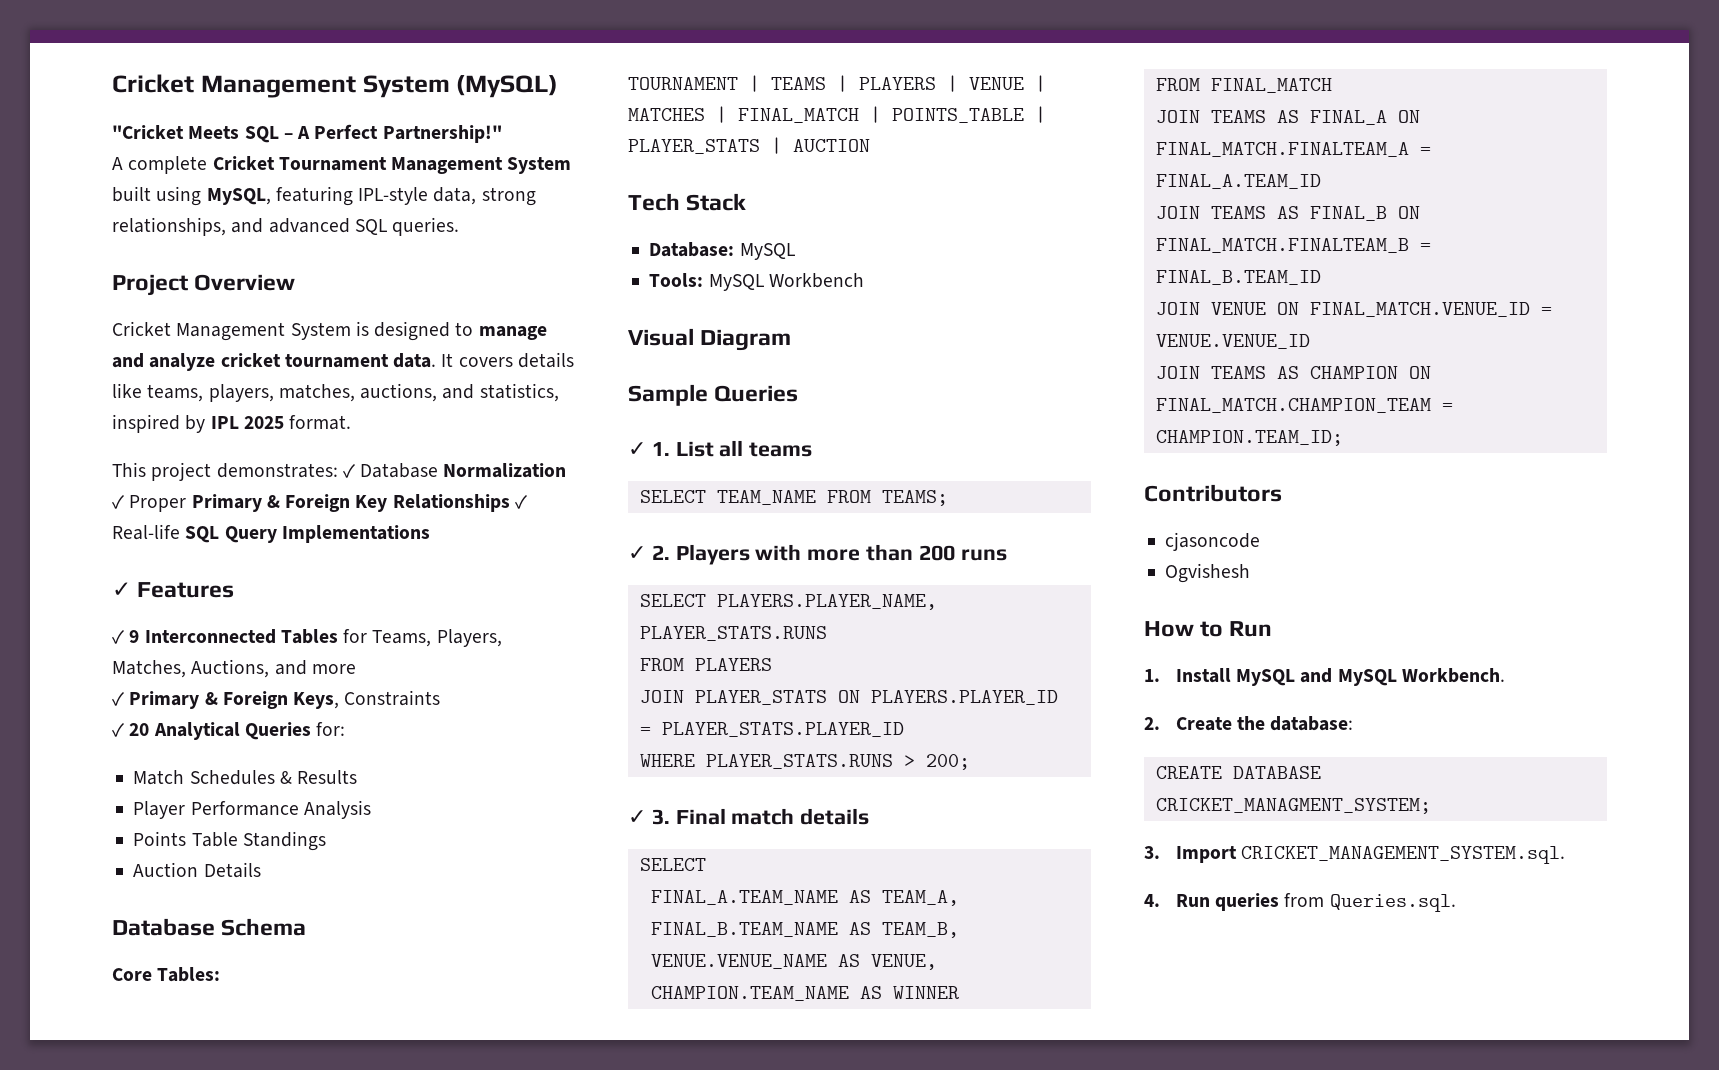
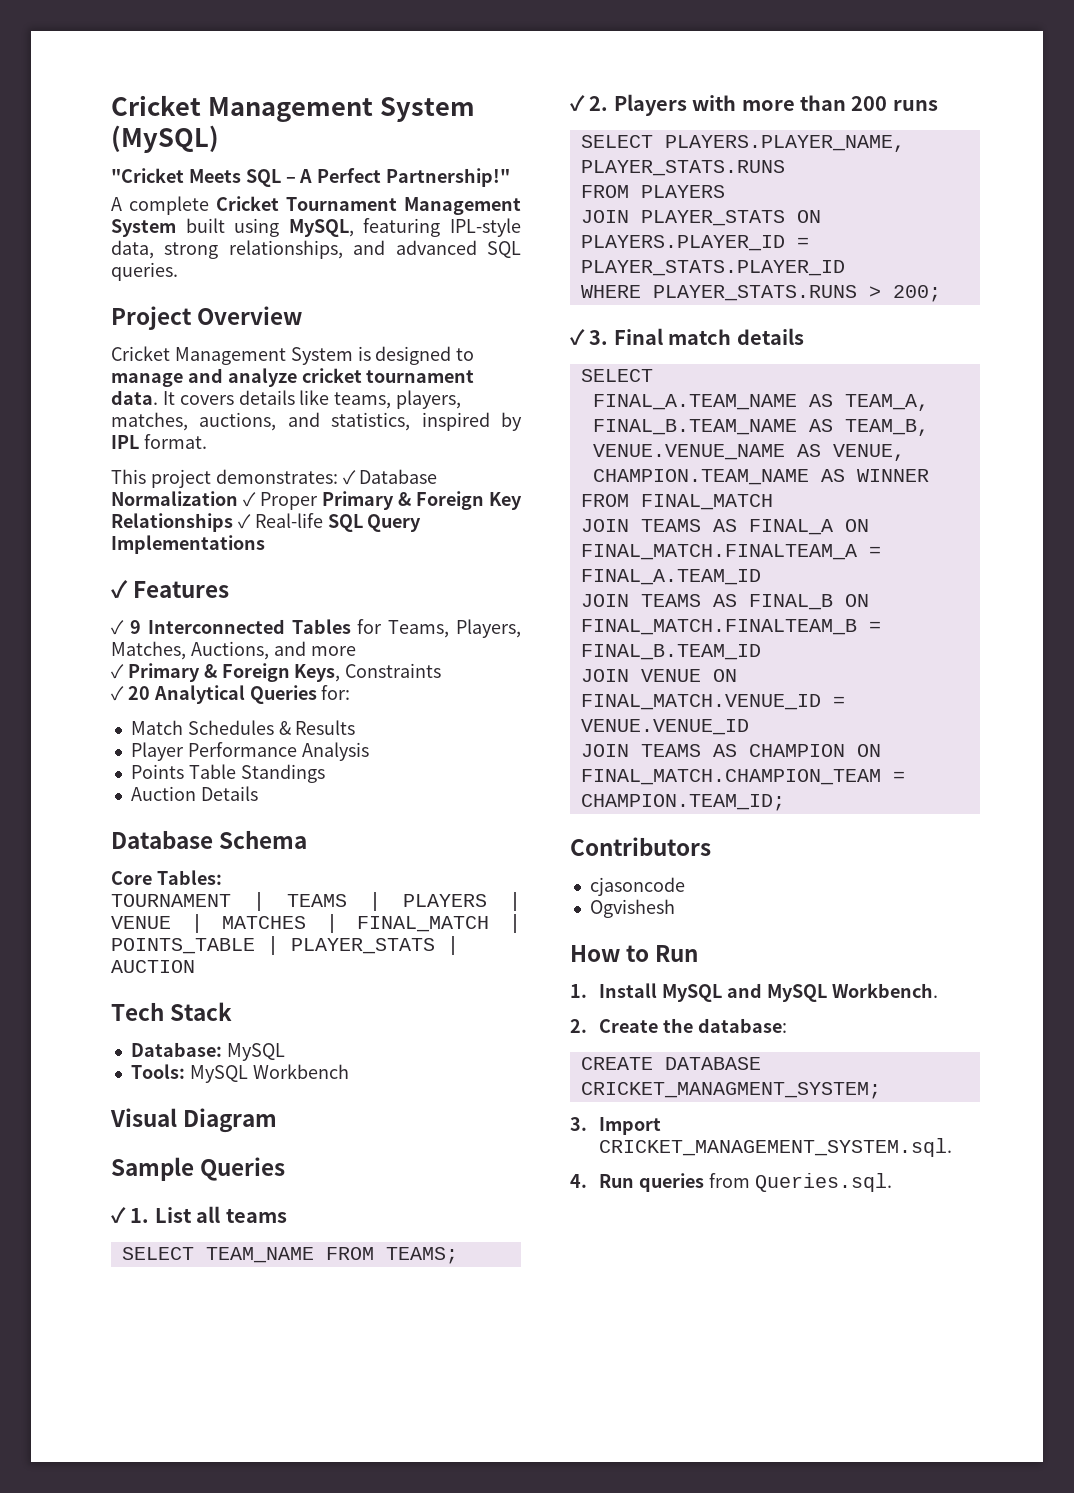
[243,416,284,429] 2025 -> (139, 442) none

